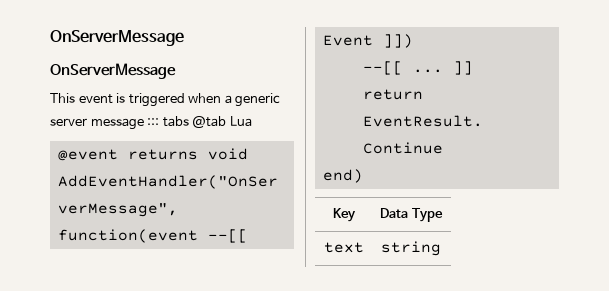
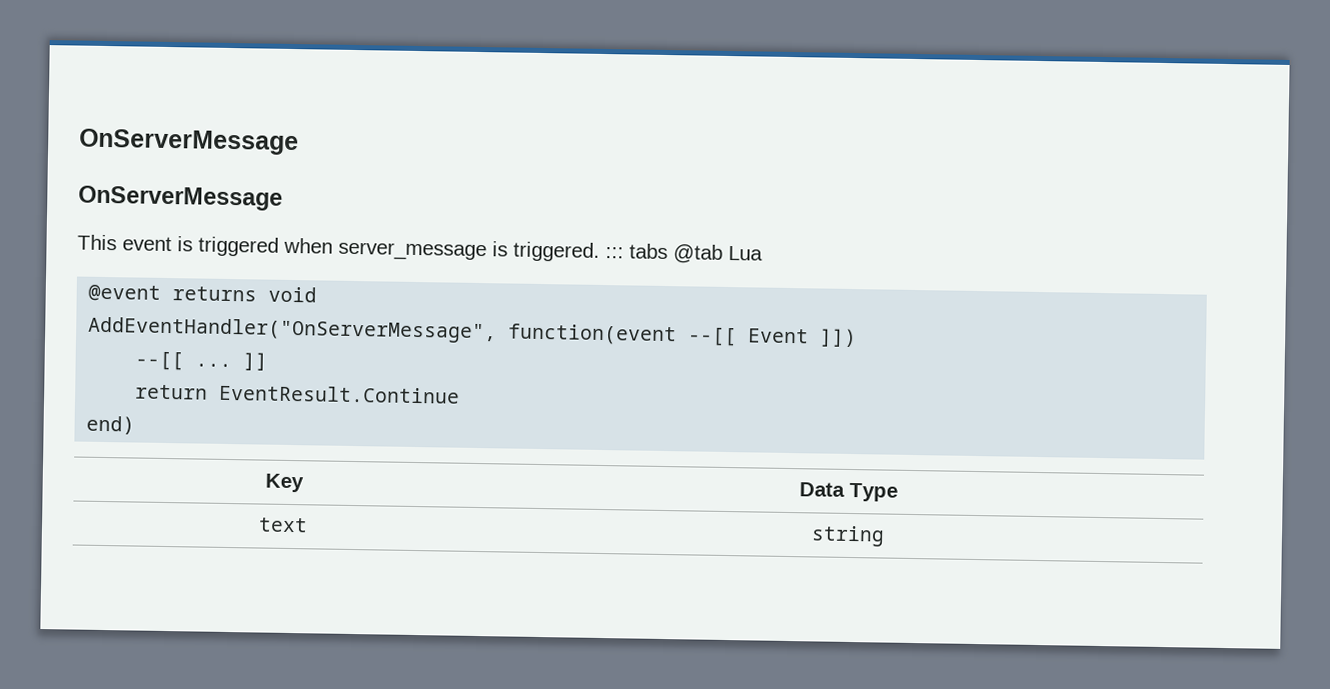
[224,93,281,107] [50,118,144,130] a generic server message -> [338,241,600,262] server_message is triggered.

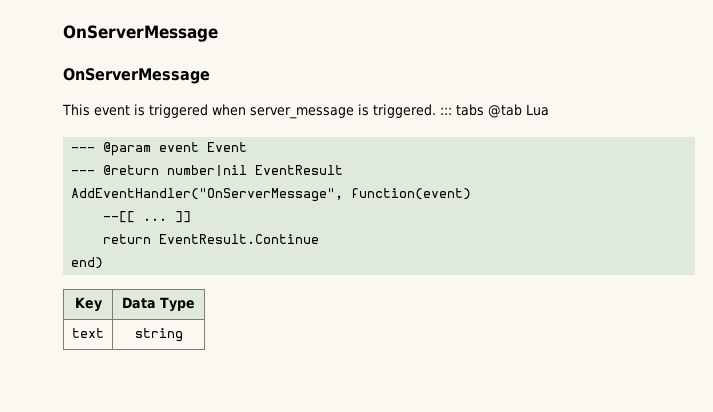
[88,284,318,303] [88,316,858,348] @event returns void // AddEventHandler("OnServerMessage", function(event --[[ Event ]]) -> [71,142,248,156] [71,165,344,176] [71,188,472,202] --- @param event Event // --- @return number|nil EventResult // AddEventHandler("OnServerMessage", function(event)

